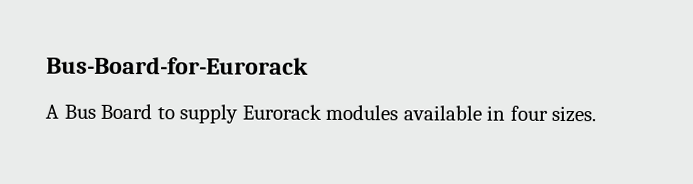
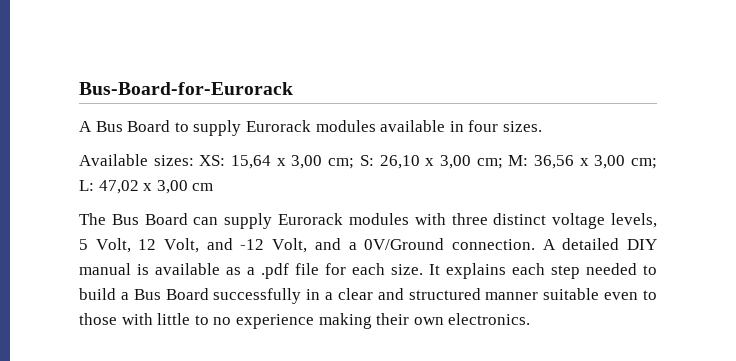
(597, 114) none -> [79,154,657,169] [79,180,214,194] [79,213,657,229] [79,238,657,253] [79,263,657,279] [79,288,657,304] [79,313,531,329] // Available sizes: XS: 15,64 x 3,00 cm; S: 26,10 x 3,00 cm; M: 36,56 x 3,00 cm; L: 47,02 x 3,00 cm // The Bus Board can supply Eurorack modules with three distinct voltage levels, 5 Volt, 12 Volt, and -12 Volt, and a 0V/Ground connection. A detailed DIY manual is available as a .pdf file for each size. It explains each step needed to build a Bus Board successfully in a clear and structured manner suitable even to those with little to no experience making their own electronics.

